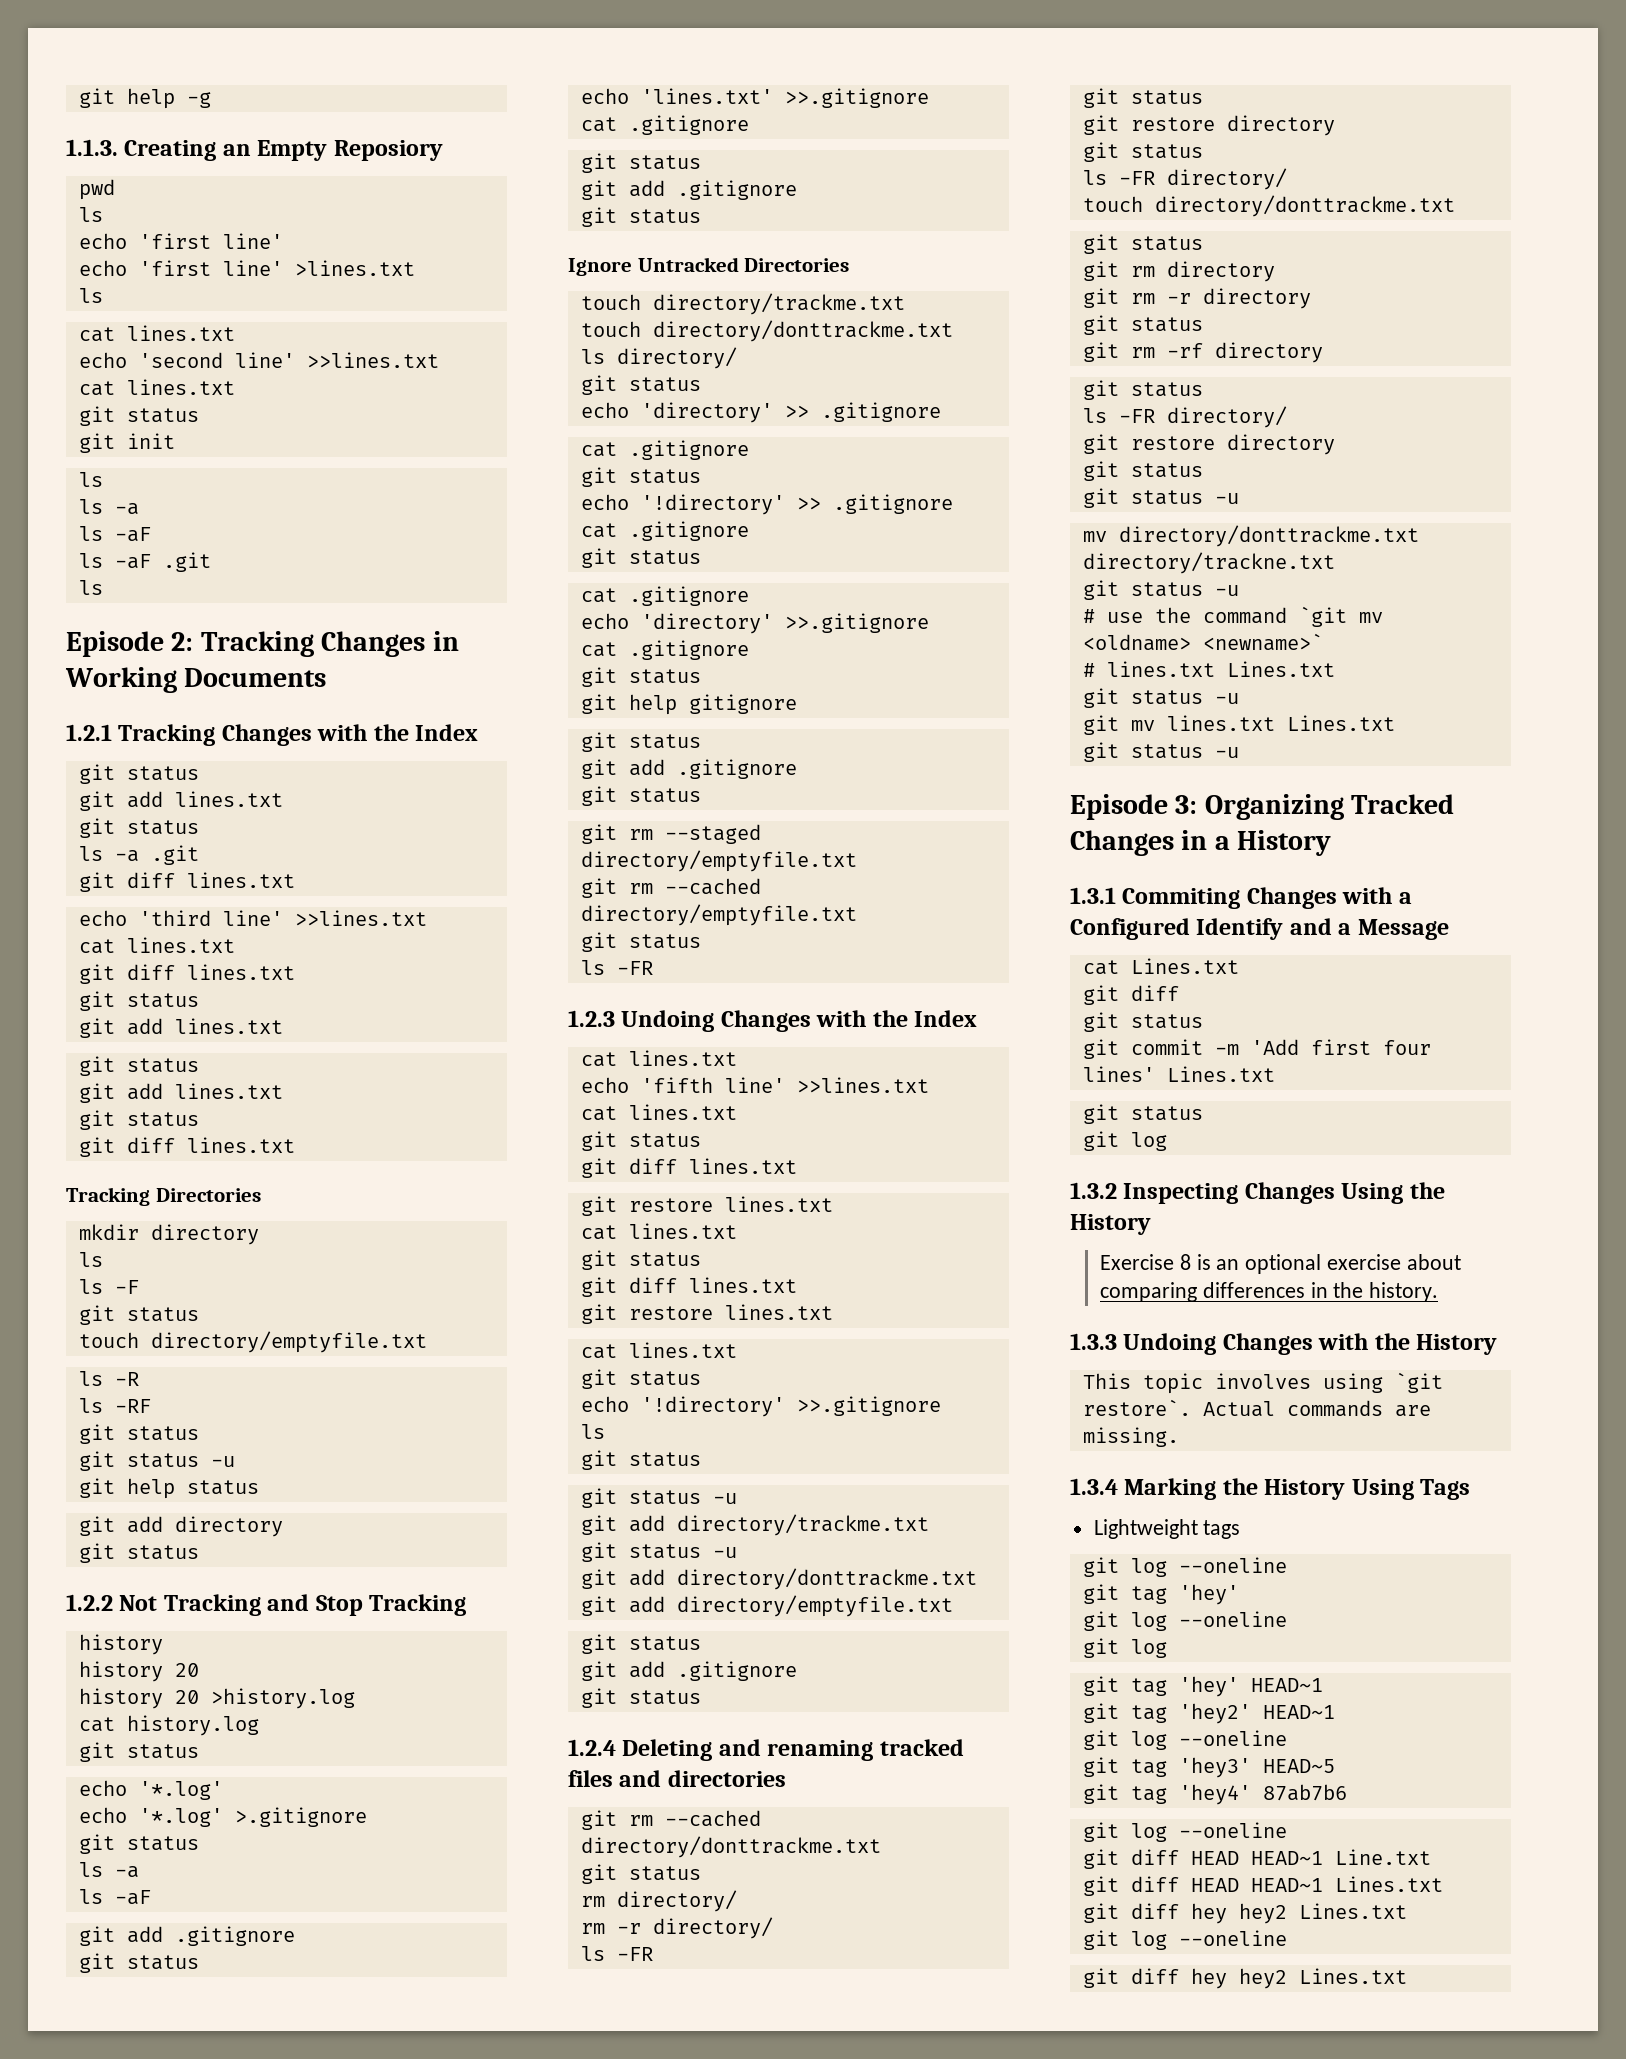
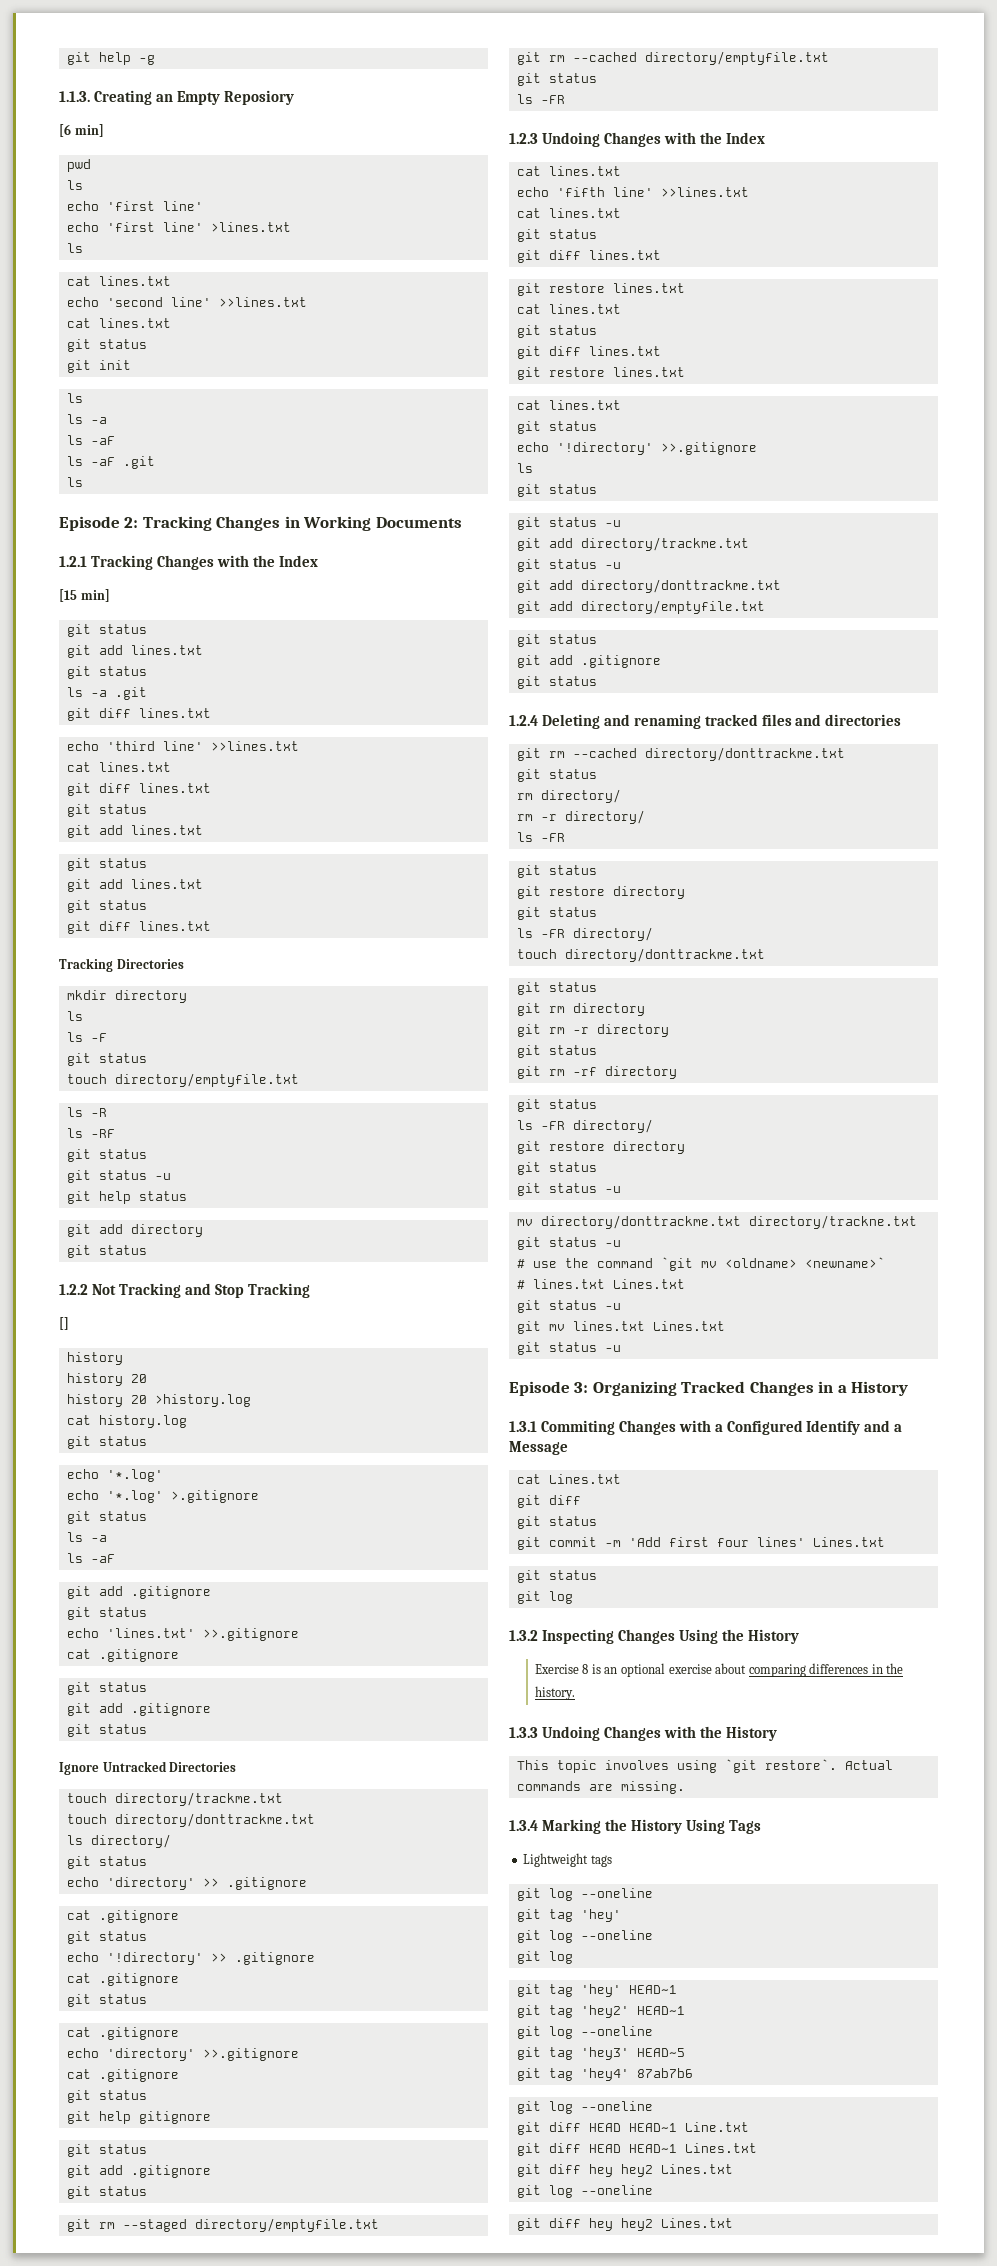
(443, 150) none -> [59,124,104,137] // [6 min]
(479, 732) none -> [59,589,110,602] // [15 min]
(467, 1605) none -> [59,1317,69,1330] // []

